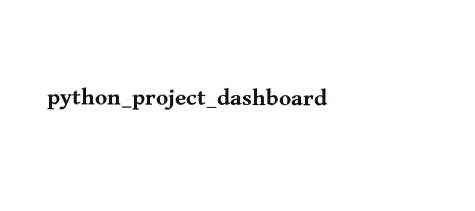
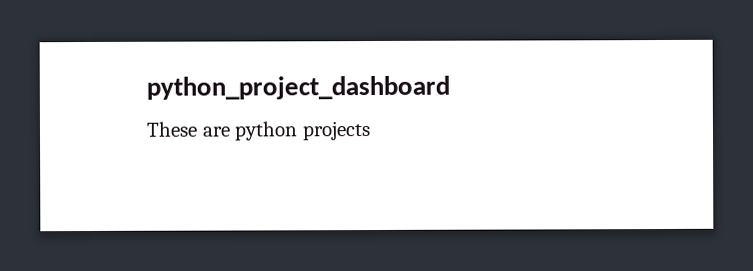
(329, 99) none -> [146,121,371,141] // These are python projects

